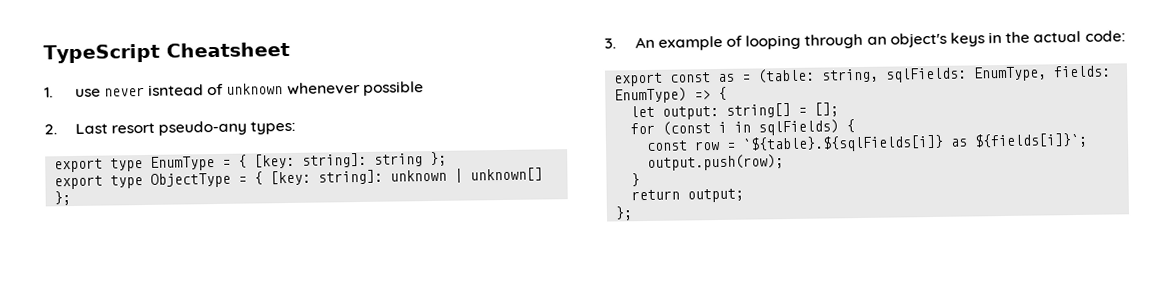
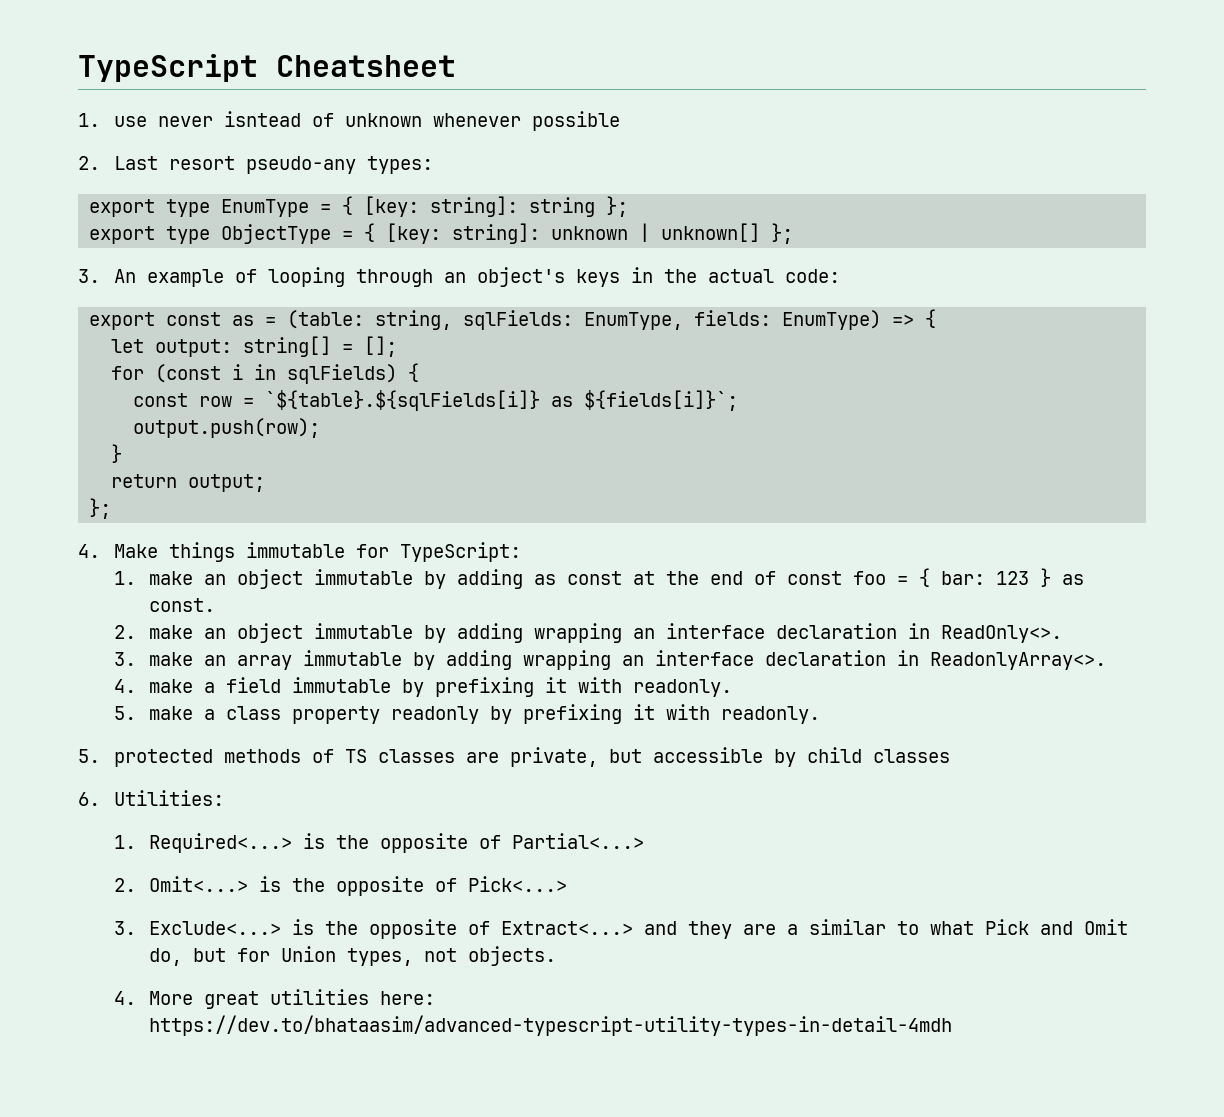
(634, 213) none -> [78,542,521,562] [113,568,1085,589] [149,598,216,612] [113,623,1063,643] [113,650,1107,670] [113,677,733,697] [113,704,821,724] [78,747,950,767] [78,790,224,806] [113,833,645,853] [113,876,568,896] [113,919,1129,939] [149,946,557,966] [113,989,436,1009] [149,1015,953,1036] // 4. Make things immutable for TypeScript: // 1. make an object immutable by adding as const at the end of const foo = { bar: 123 } as const. // 2. make an object immutable by adding wrapping an interface declaration in ReadOnly<>. // 3. make an array immutable by adding wrapping an interface declaration in ReadonlyArray<>. // 4. make a field immutable by prefixing it with readonly. // 5. make a class property readonly by prefixing it with readonly. // 5. protected methods of TS classes are private, but accessible by child classes // 6. Utilities: // 1. Required<...> is the opposite of Partial<...> // 2. Omit<...> is the opposite of Pick<...> // 3. Exclude<...> is the opposite of Extract<...> and they are a similar to what Pick and Omit do, but for Union types, not objects. // 4. More great utilities here: https://dev.to/bhataasim/advanced-typescript-utility-types-in-detail-4mdh

